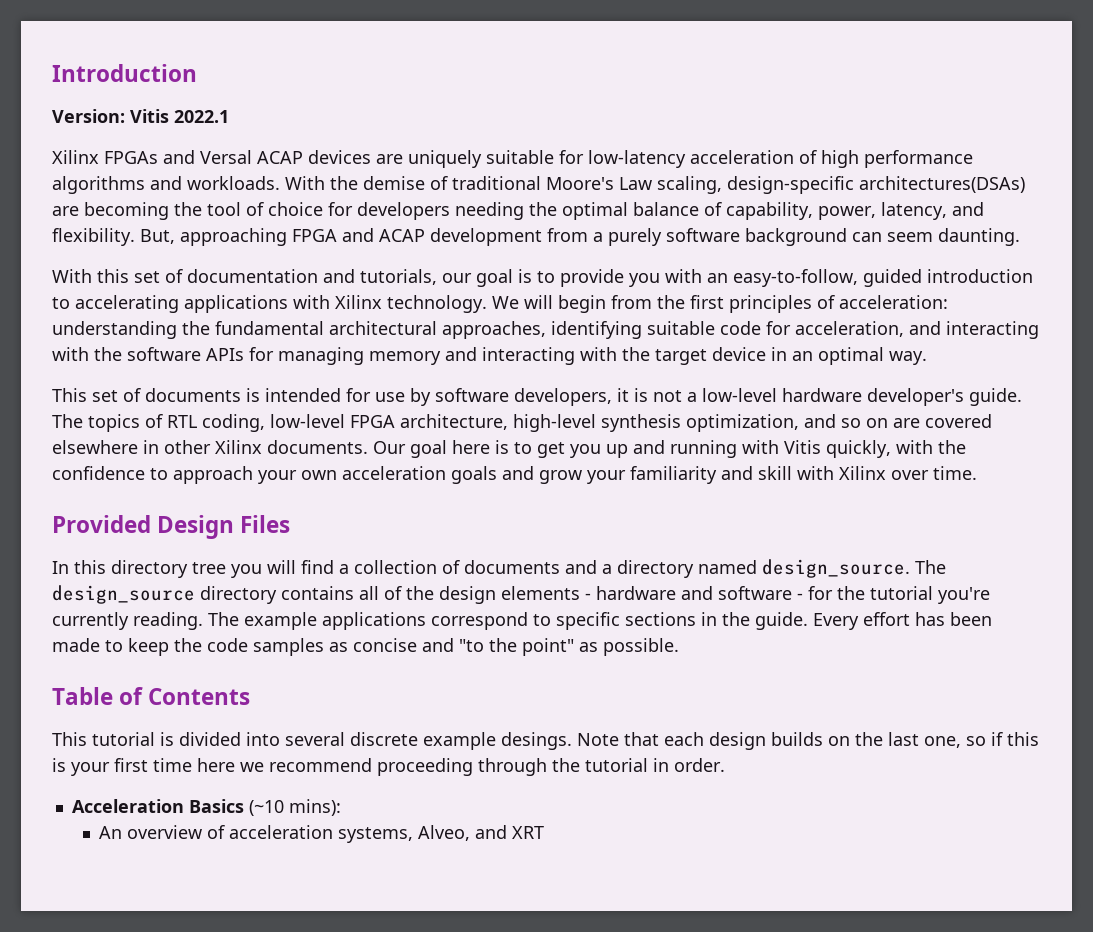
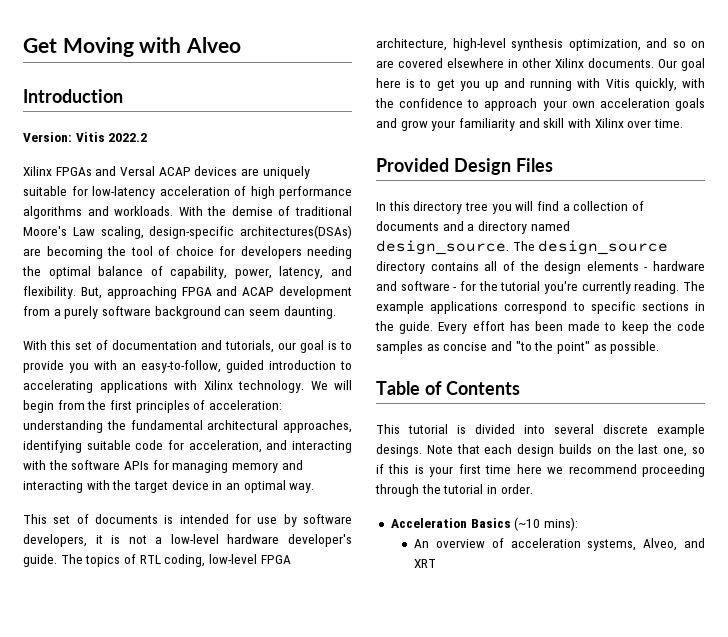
(52, 73) none -> [23,37,242,57] Get Moving with Alveo //
[174,110,229,123] 2022.1 -> [108,133,148,142] 2022.2

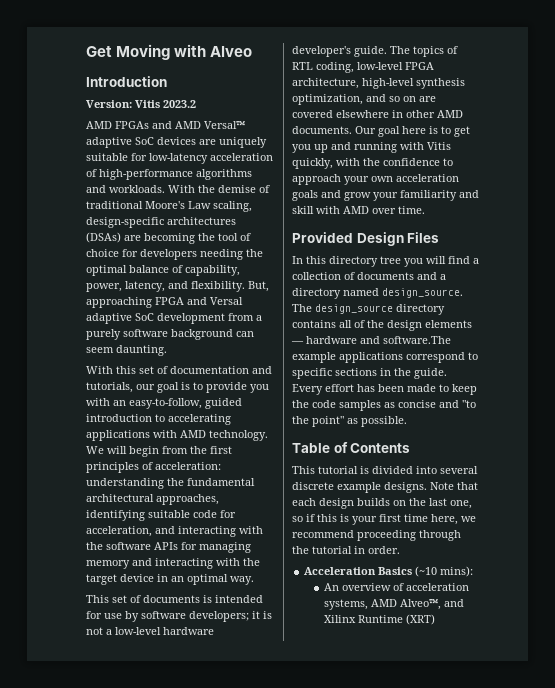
[108,133,148,142] [23,166,191,176] 2022.2 // Xilinx FPGAs and Versal ACAP -> [163,100,196,108] [86,121,245,129] [86,137,154,148] 2023.2 // AMD FPGAs and AMD Versal™ adaptive SoC
[250,186,352,199] high performance -> [99,169,193,180] high-performance
[240,225,352,239] architectures(DSAs) -> [167,217,236,225] [86,232,121,243] architectures (DSAs)
[242,287,275,296] ACAP -> [210,297,243,305] [86,313,154,324] Versal adaptive SoC
[203,380,233,390] Xilinx -> [180,430,206,438] AMD
[23,534,87,547] developers, -> [189,611,249,622] developers;
[555,58,584,68] Xilinx -> [437,110,463,118] AMD
[594,118,624,128] Xilinx -> [343,206,369,214] AMD
[644,267,649,271] - -> [291,341,304,344] —
[400,281,705,294] software - for the tutorial you're currently reading. The -> [383,336,451,344] software.The
[376,444,422,457] desings. -> [384,482,427,493] designs.
[516,464,542,474] here -> [431,514,458,525] here,
[643,538,705,551] [414,559,437,568] Alveo, and XRT -> [371,599,465,610] [324,614,436,625] AMD Alveo™, and Xilinx Runtime (XRT)

